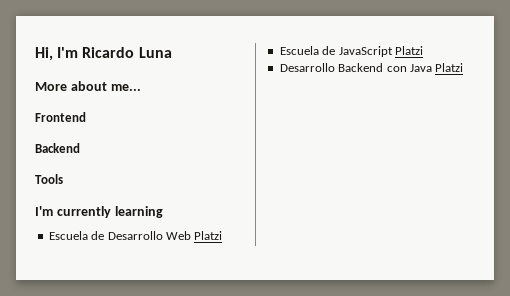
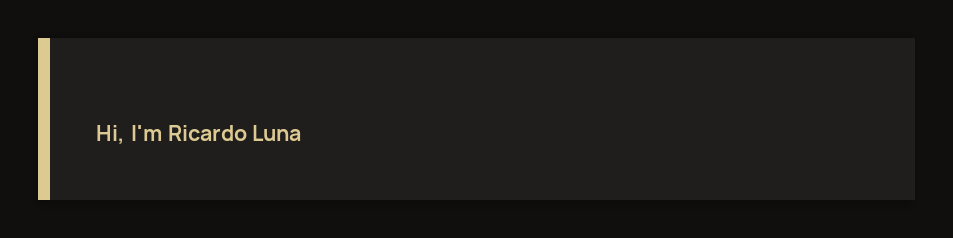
[35,81,141,91] [35,112,86,122] [35,143,80,153] [35,174,63,184] [35,206,163,218] [48,231,223,240] [279,46,423,57] [279,63,464,72] // More about me... // Frontend // Backend // Tools // I'm currently learning // Escuela de Desarrollo Web Platzi // Escuela de JavaScript Platzi // Desarrollo Backend con Java Platzi -> (302, 133) none

